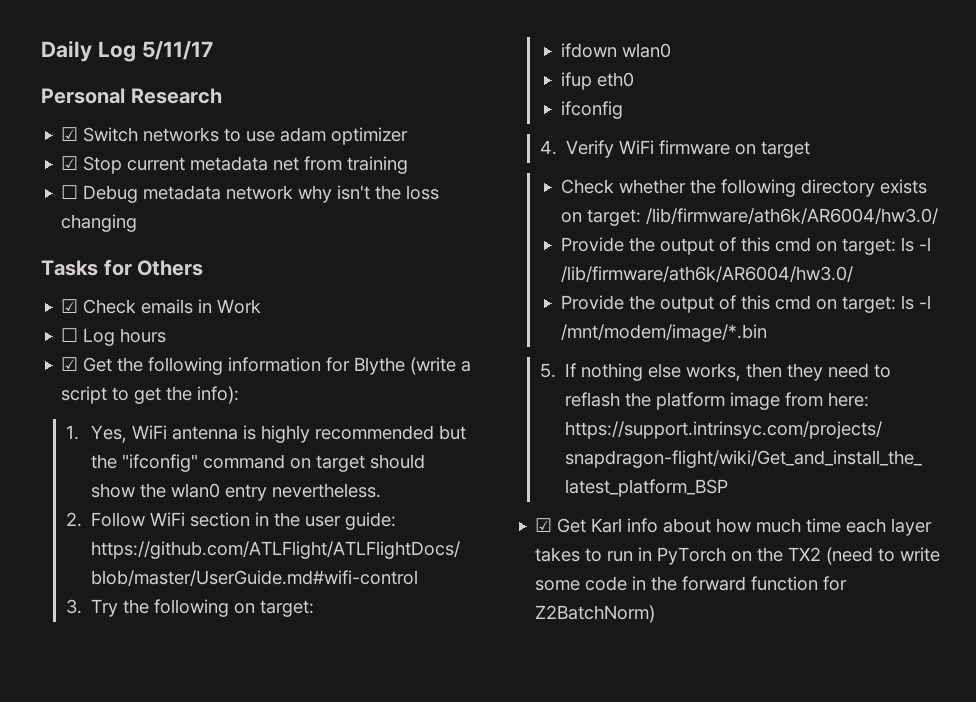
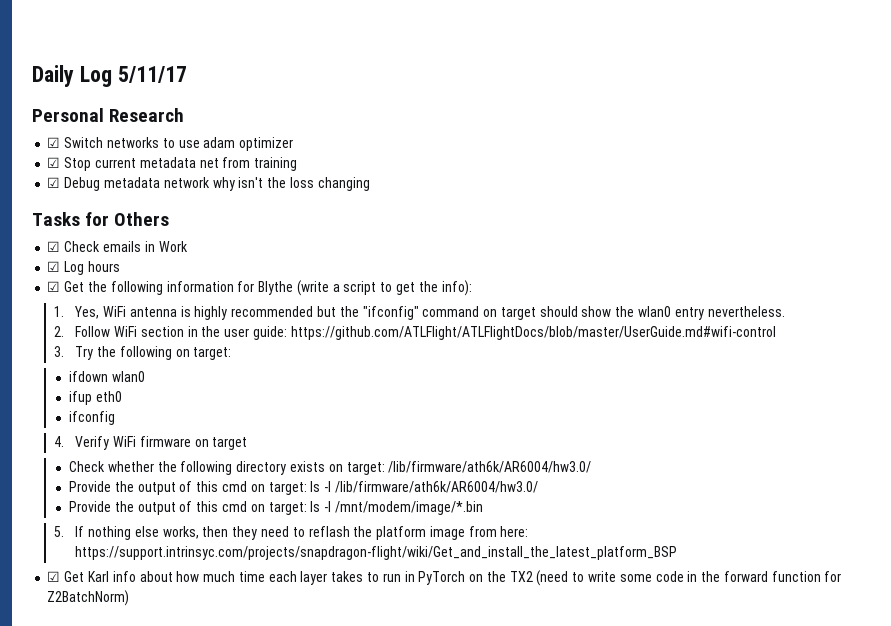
[61,185,79,199] ☐ -> [47,177,61,188] ☑
[61,328,79,342] ☐ -> [47,261,61,272] ☑

